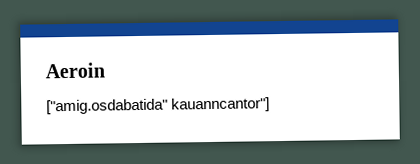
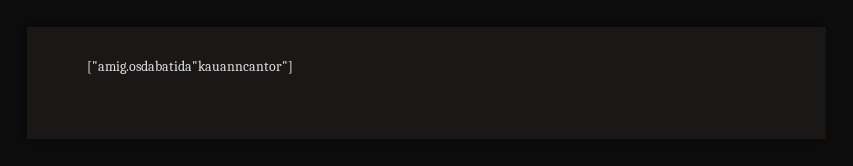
[45,62,105,79] [46,97,271,115] Aeroin // ["amig.osdabatida" kauanncantor"] -> [87,60,293,74] ["amig.osdabatida"kauanncantor"]

